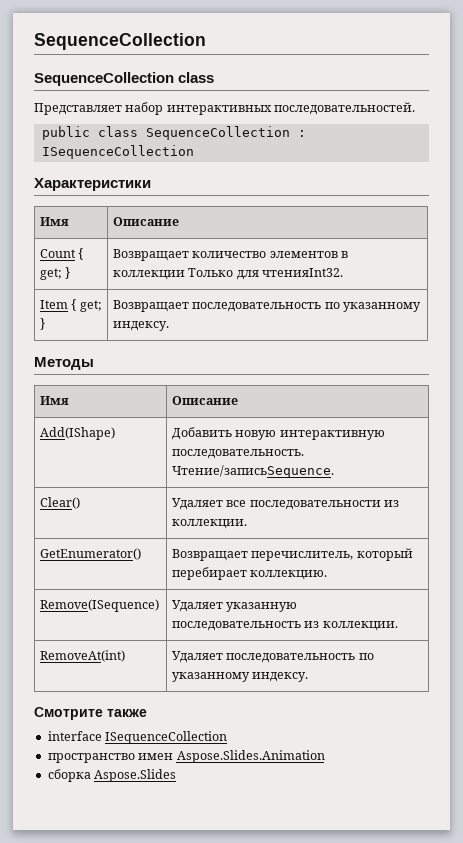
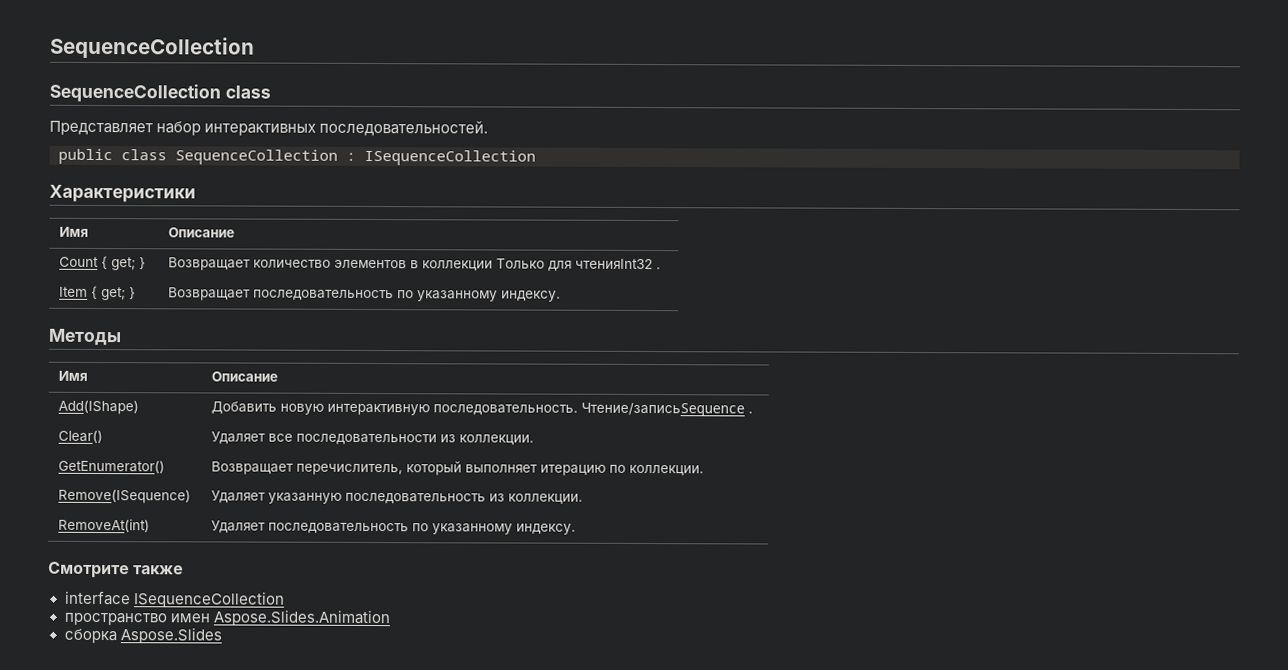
[262,268,344,277] чтенияInt32. -> [575,258,662,270] чтенияInt32 .
[172,465,335,478] Чтение/записьSequence. -> [581,402,754,417] Чтение/записьSequence .
[172,567,328,580] перебирает коллекцию. -> [465,464,705,477] выполняет итерацию по коллекции.

